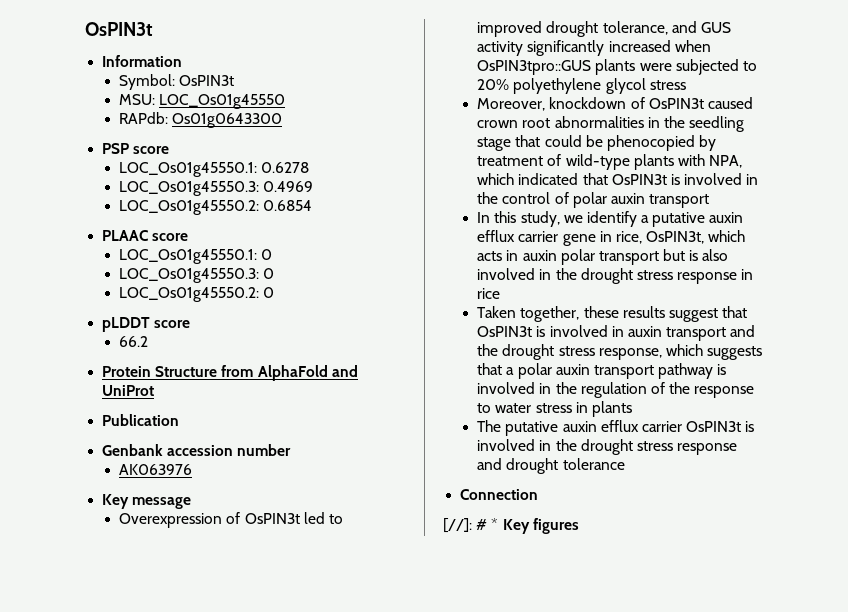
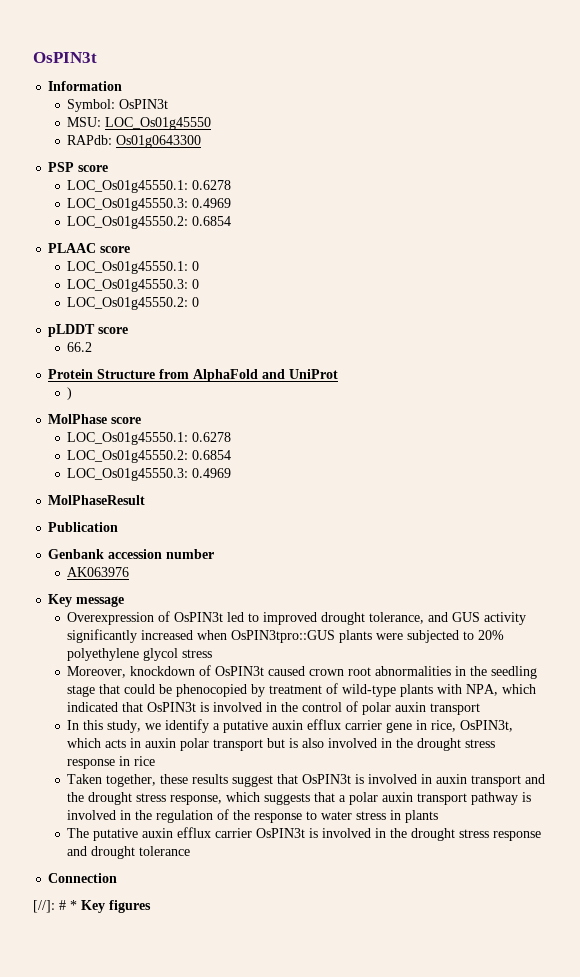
(155, 390) none -> [67,387,73,400] [48,414,142,424] [67,432,232,445] [67,450,232,463] [67,468,232,481] [48,495,146,505] // ) // MolPhase score // LOC_Os01g45550.1: 0.6278 // LOC_Os01g45550.2: 0.6854 // LOC_Os01g45550.3: 0.4969 // MolPhaseResult

